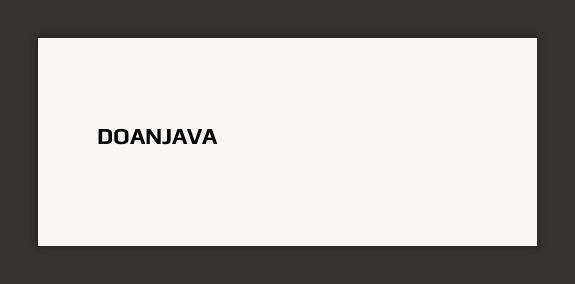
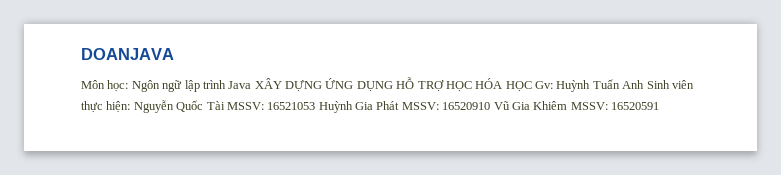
(218, 136) none -> [81,77,694,92] [81,100,659,113] // Môn học: Ngôn ngữ lập trình Java XÂY DỰNG ỨNG DỤNG HỖ TRỢ HỌC HÓA HỌC Gv: Huỳnh Tuấn Anh Sinh viên thực hiện: Nguyễn Quốc Tài MSSV: 16521053 Huỳnh Gia Phát MSSV: 16520910 Vũ Gia Khiêm MSSV: 16520591

